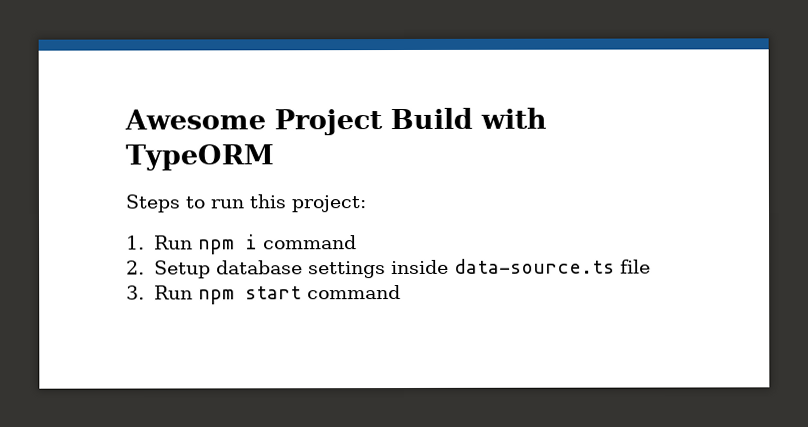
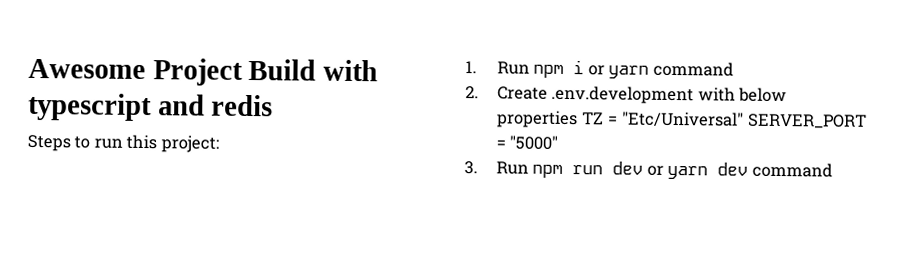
[125,144,274,171] TypeORM -> [28,92,274,122] typescript and redis
(258, 242) none -> [587,65,650,79] or yarn
[153,258,651,279] [126,285,302,305] Setup database settings inside data-source.ts file // 3. Run npm start -> [496,85,788,105] [495,110,867,129] [495,135,559,150] [464,161,749,180] Create .env.development with below properties TZ = "Etc/Universal" SERVER_PORT = "5000" // 3. Run npm run dev or yarn dev

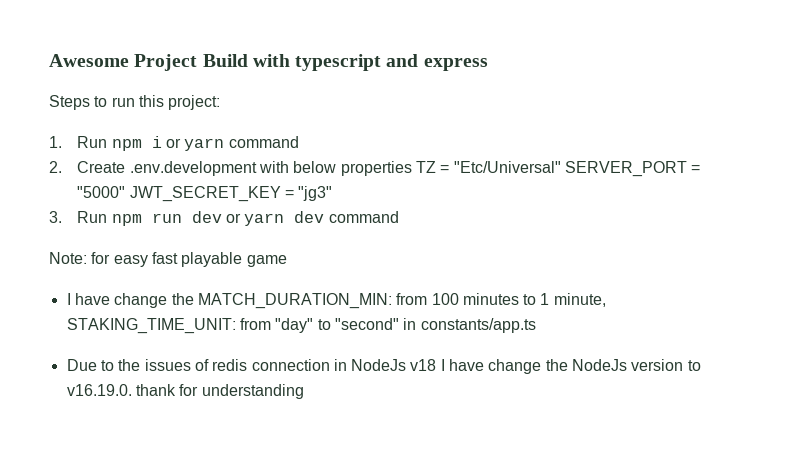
[211,94,274,117] redis -> [423,58,488,71] express
(559, 142) none -> [129,186,333,202] JWT_SECRET_KEY = "jg3"
(833, 170) none -> [49,252,287,267] [66,293,606,309] [66,318,536,334] [66,359,701,374] [66,384,304,399] // Note: for easy fast playable game // I have change the MATCH_DURATION_MIN: from 100 minutes to 1 minute, STAKING_TIME_UNIT: from "day" to "second" in constants/app.ts // Due to the issues of redis connection in NodeJs v18 I have change the NodeJs version to v16.19.0. thank for understanding

